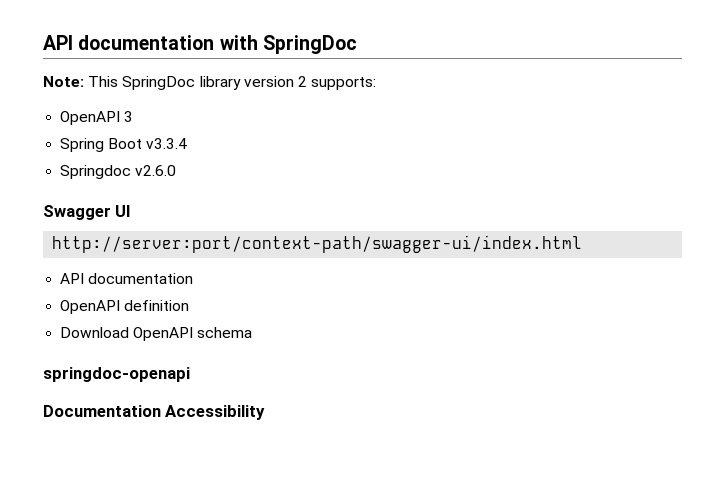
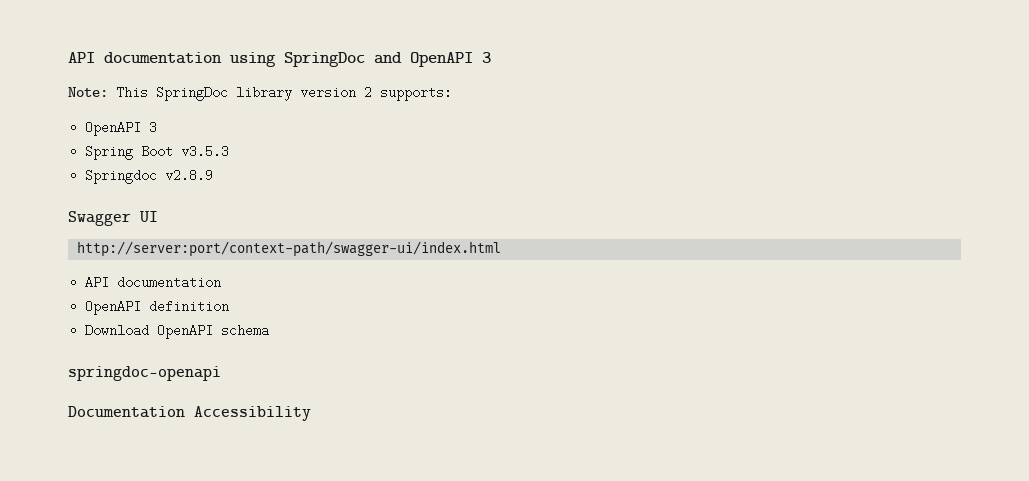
[43,35,357,54] API documentation with SpringDoc -> [68,52,491,67] API documentation using SpringDoc and OpenAPI 3
[146,138,188,149] v3.3.4 -> [181,145,230,158] v3.5.3
[135,165,177,176] v2.6.0 -> [165,169,214,182] v2.8.9

